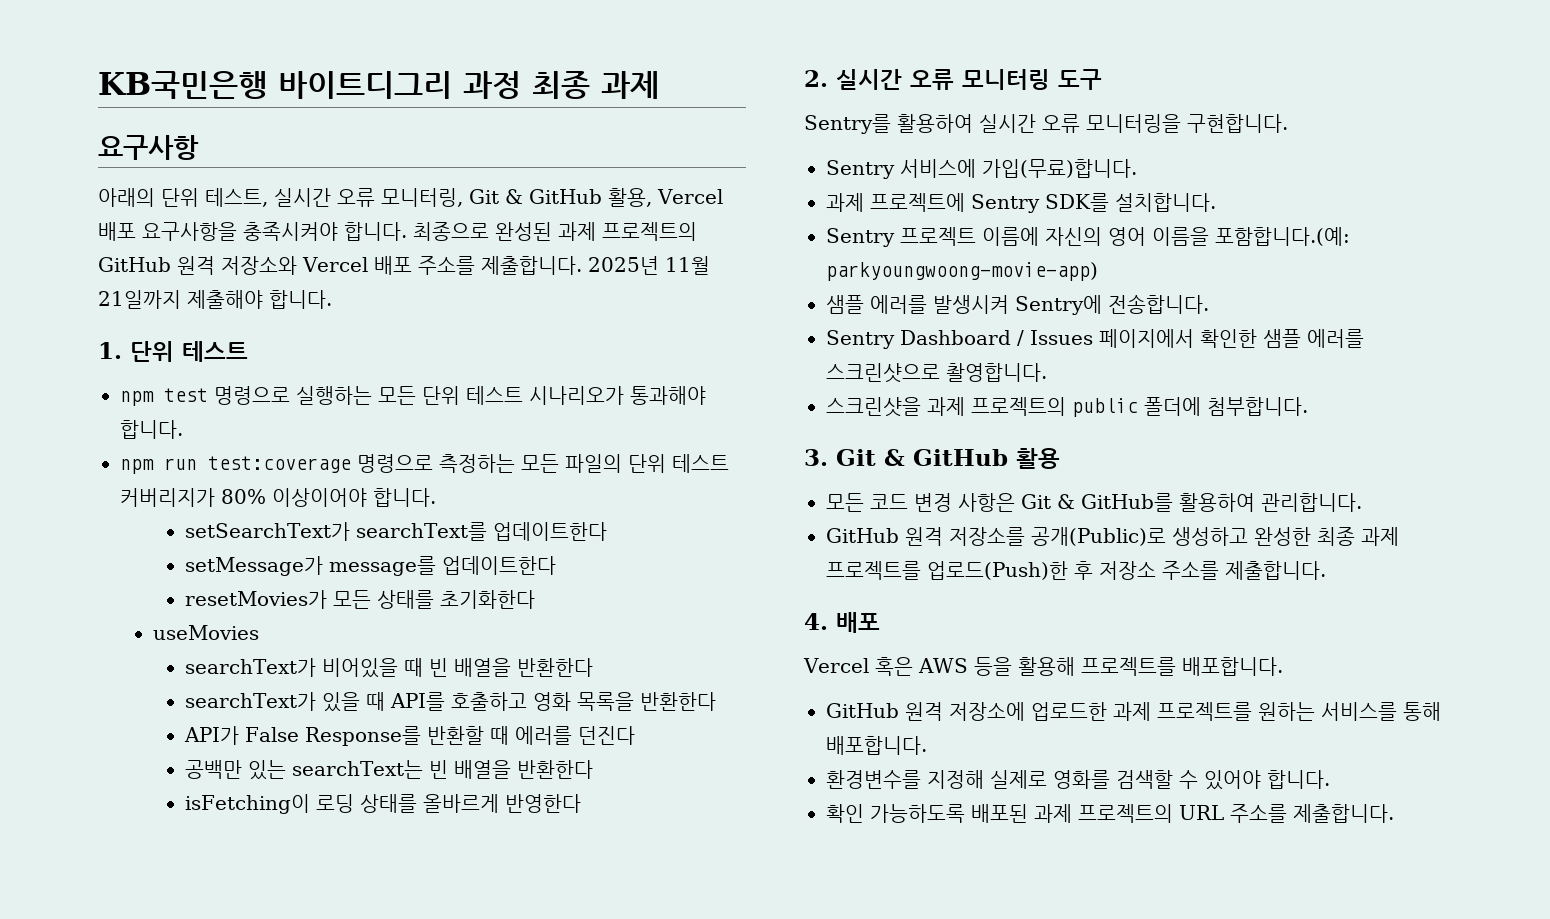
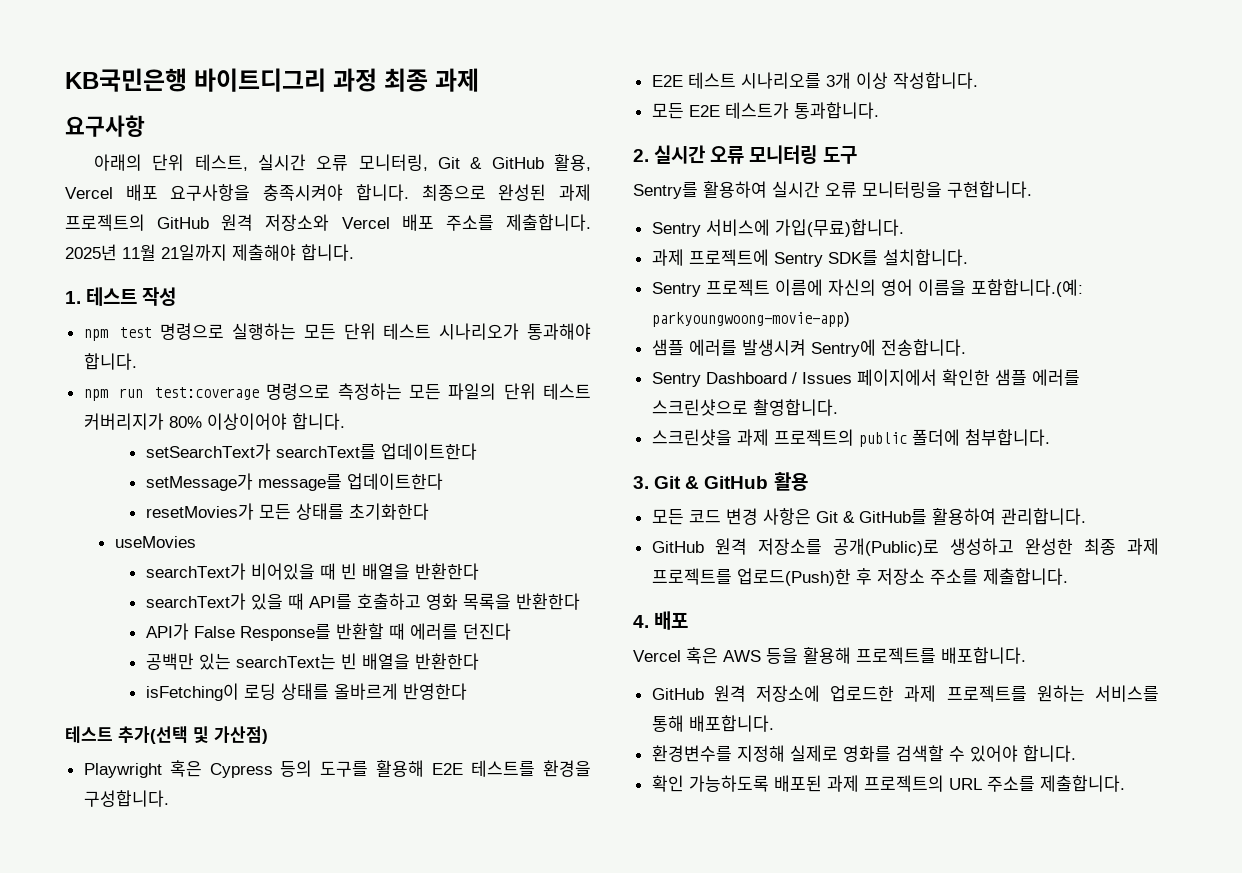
[130,341,248,362] 단위 테스트 -> [86,287,177,306] 테스트 작성
(582, 803) none -> [65,726,268,744] [83,760,592,778] [83,790,169,807] [651,72,978,89] [651,102,879,119] // 테스트 추가(선택 및 가산점) // Playwright 혹은 Cypress 등의 도구를 활용해 E2E 테스트를 환경을 구성합니다. // E2E 테스트 시나리오를 3개 이상 작성합니다. // 모든 E2E 테스트가 통과합니다.

